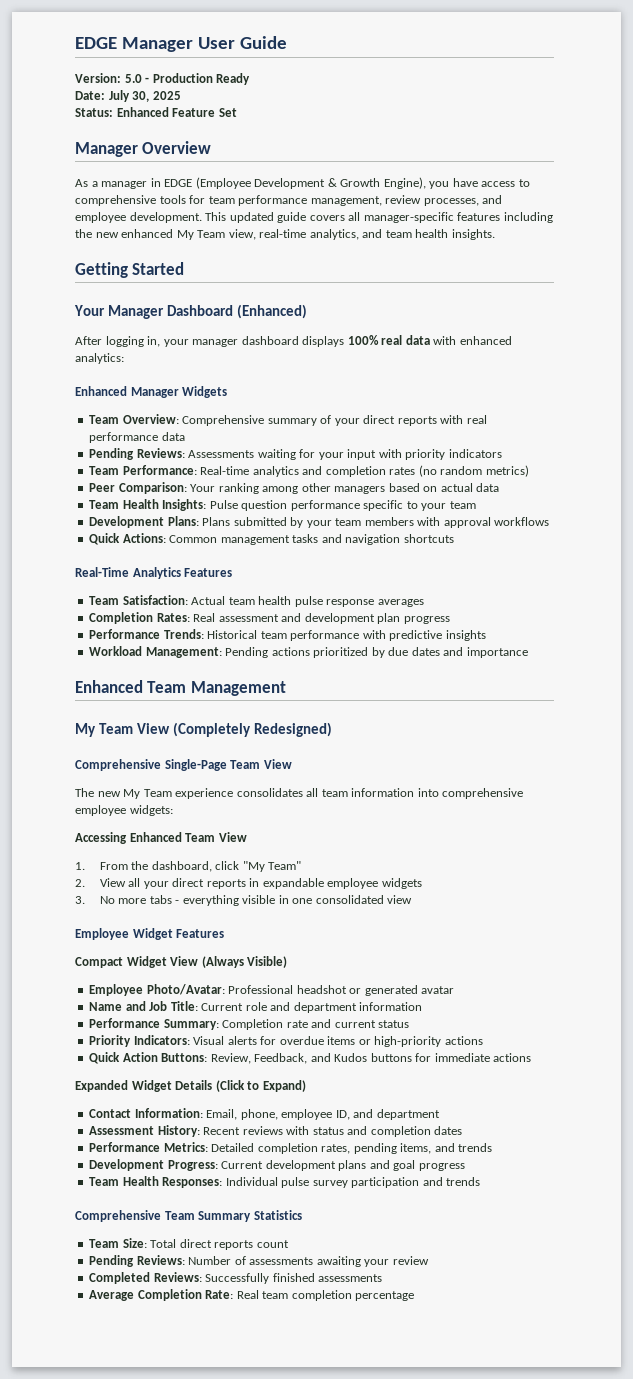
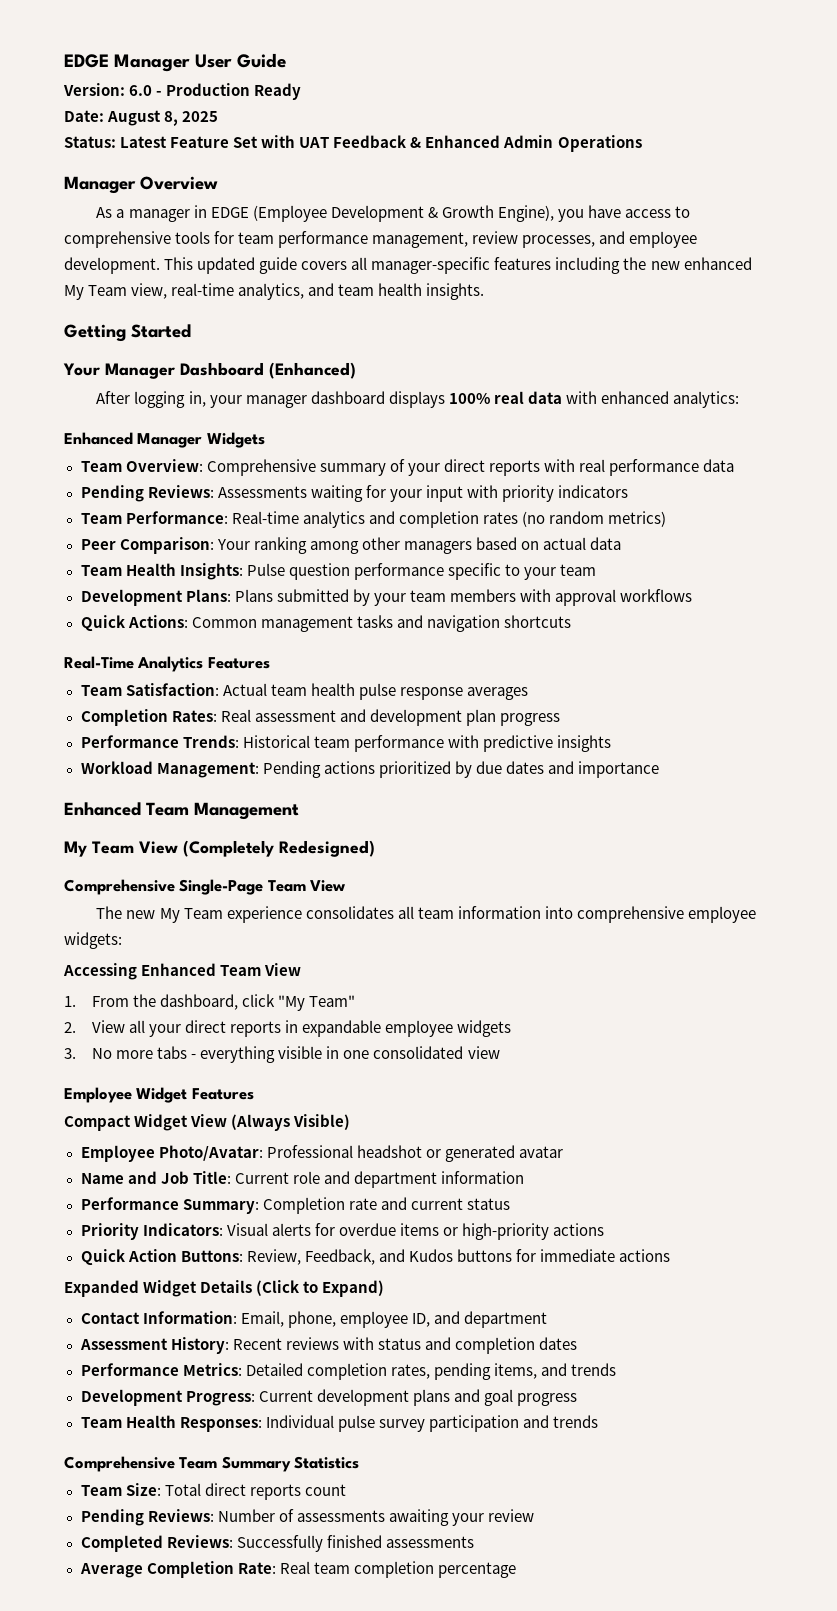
[124,74,142,83] 5.0 -> [129,85,153,96] 6.0
[108,90,150,102] July 30, -> [107,110,179,126] August 8,
[116,107,169,117] Enhanced -> [120,136,168,148] Latest
(237, 112) none -> [261,135,642,152] with UAT Feedback & Enhanced Admin Operations

